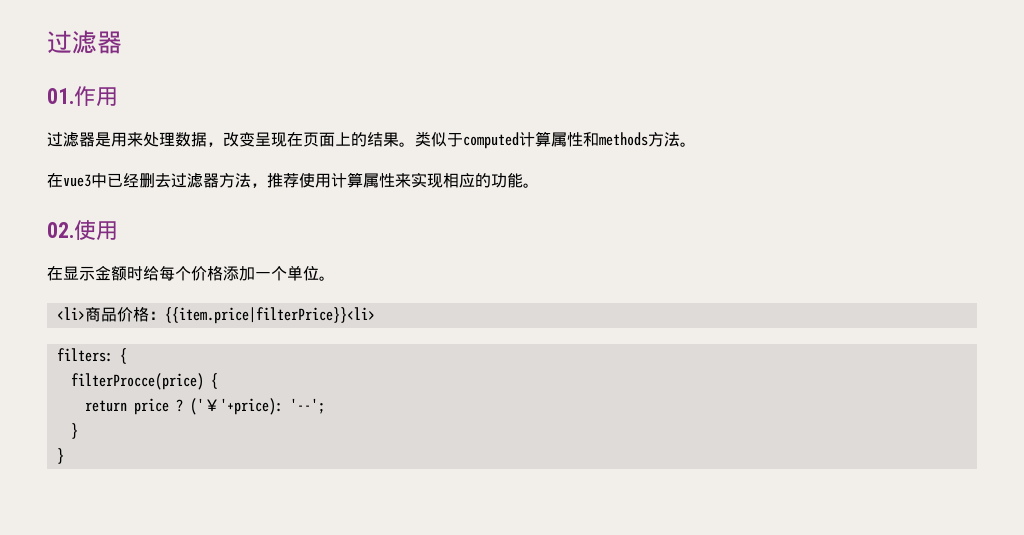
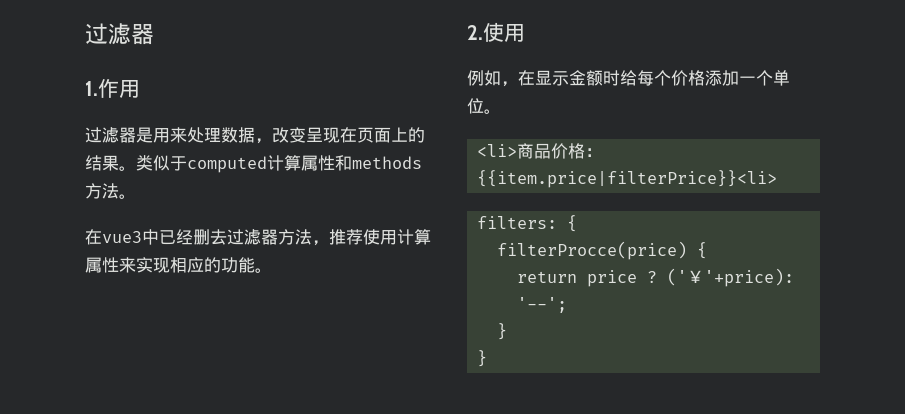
[47,88,74,104] 01. -> [85,81,98,96] 1.
[47,222,74,238] 02. -> [467,25,483,40] 2.
(118, 230) none -> [467,70,518,87] 例如，

